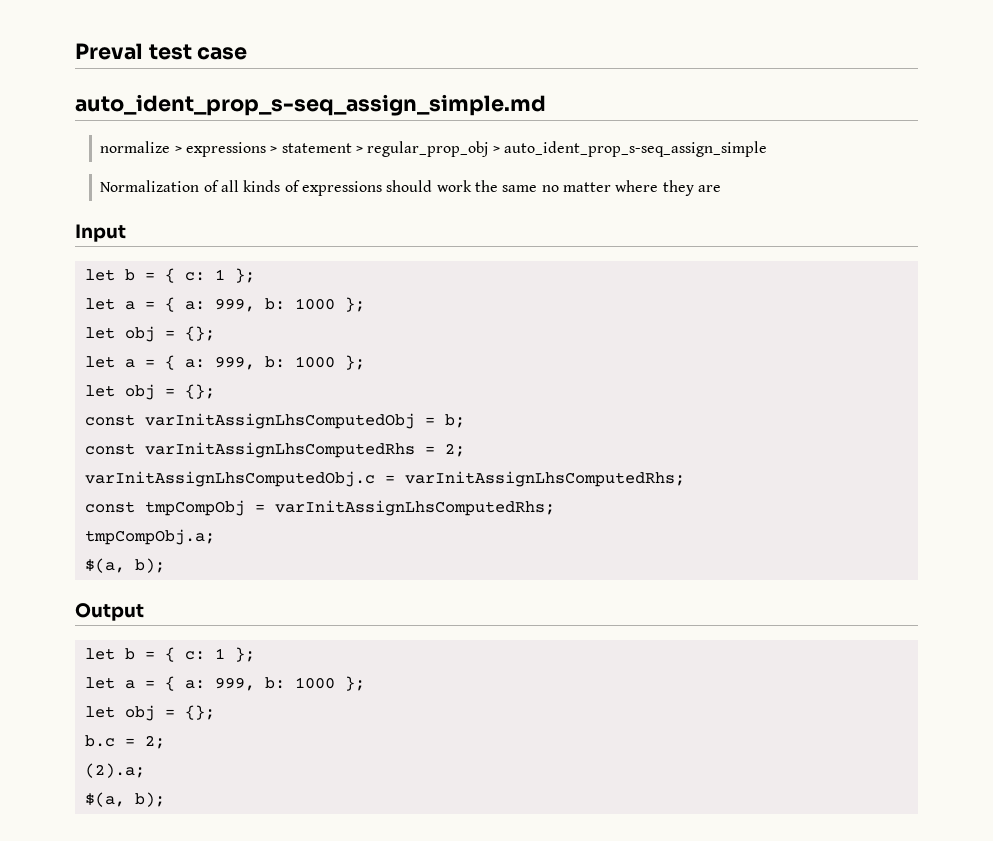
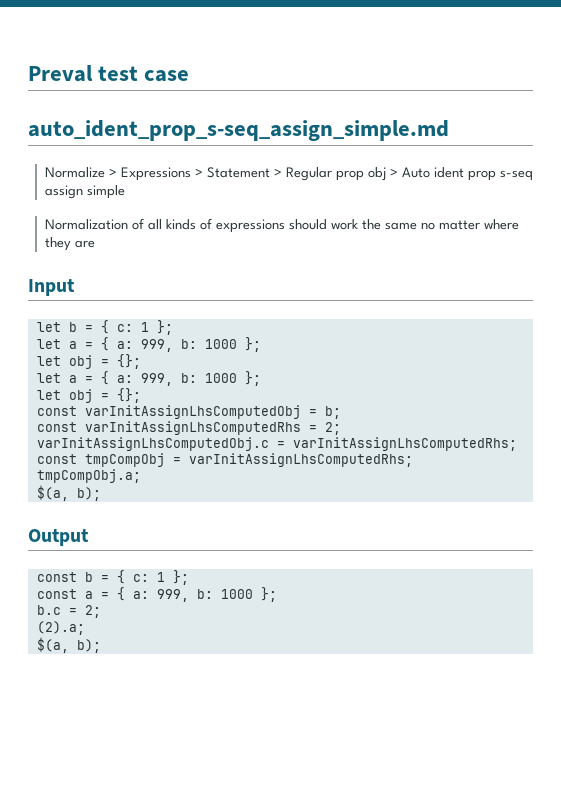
[100,141,767,157] normalize > expressions > statement > regular_prop_obj > auto_ident_prop_s-seq_assign_simple -> [44,167,533,181] [44,185,125,199] Normalize > Expressions > Statement > Regular prop obj > Auto ident prop s-seq assign simple
[84,647,255,662] [84,676,365,691] [84,705,215,721] let b = { c: 1 }; // let a = { a: 999, b: 1000 }; // let obj = {}; -> [36,570,189,585] [36,587,277,602] const b = { c: 1 }; // const a = { a: 999, b: 1000 };

